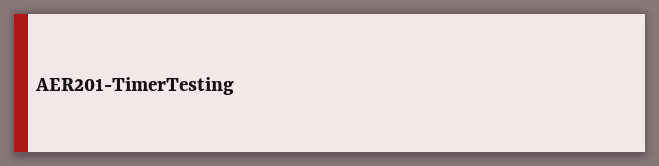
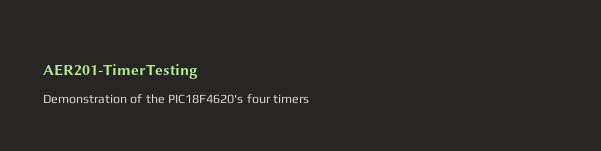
(234, 86) none -> [43,94,309,104] // Demonstration of the PIC18F4620's four timers

